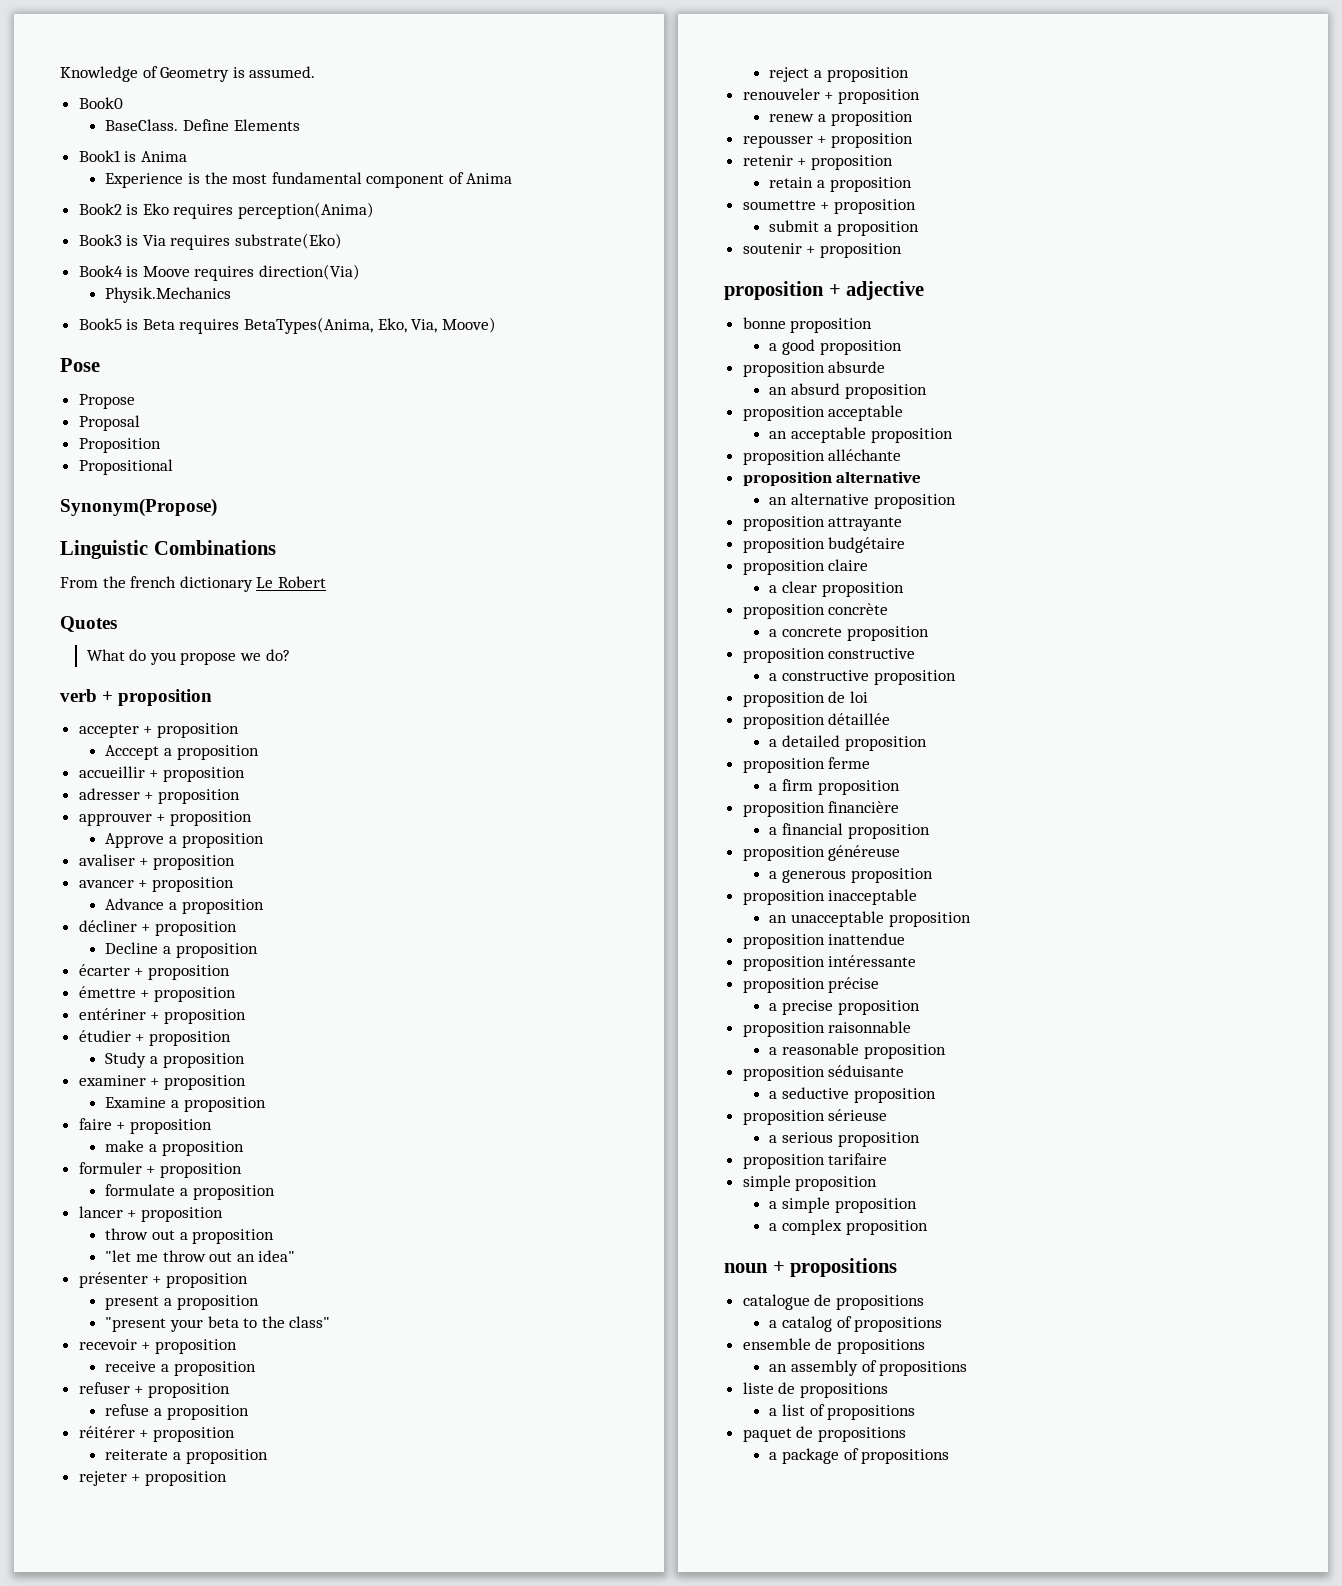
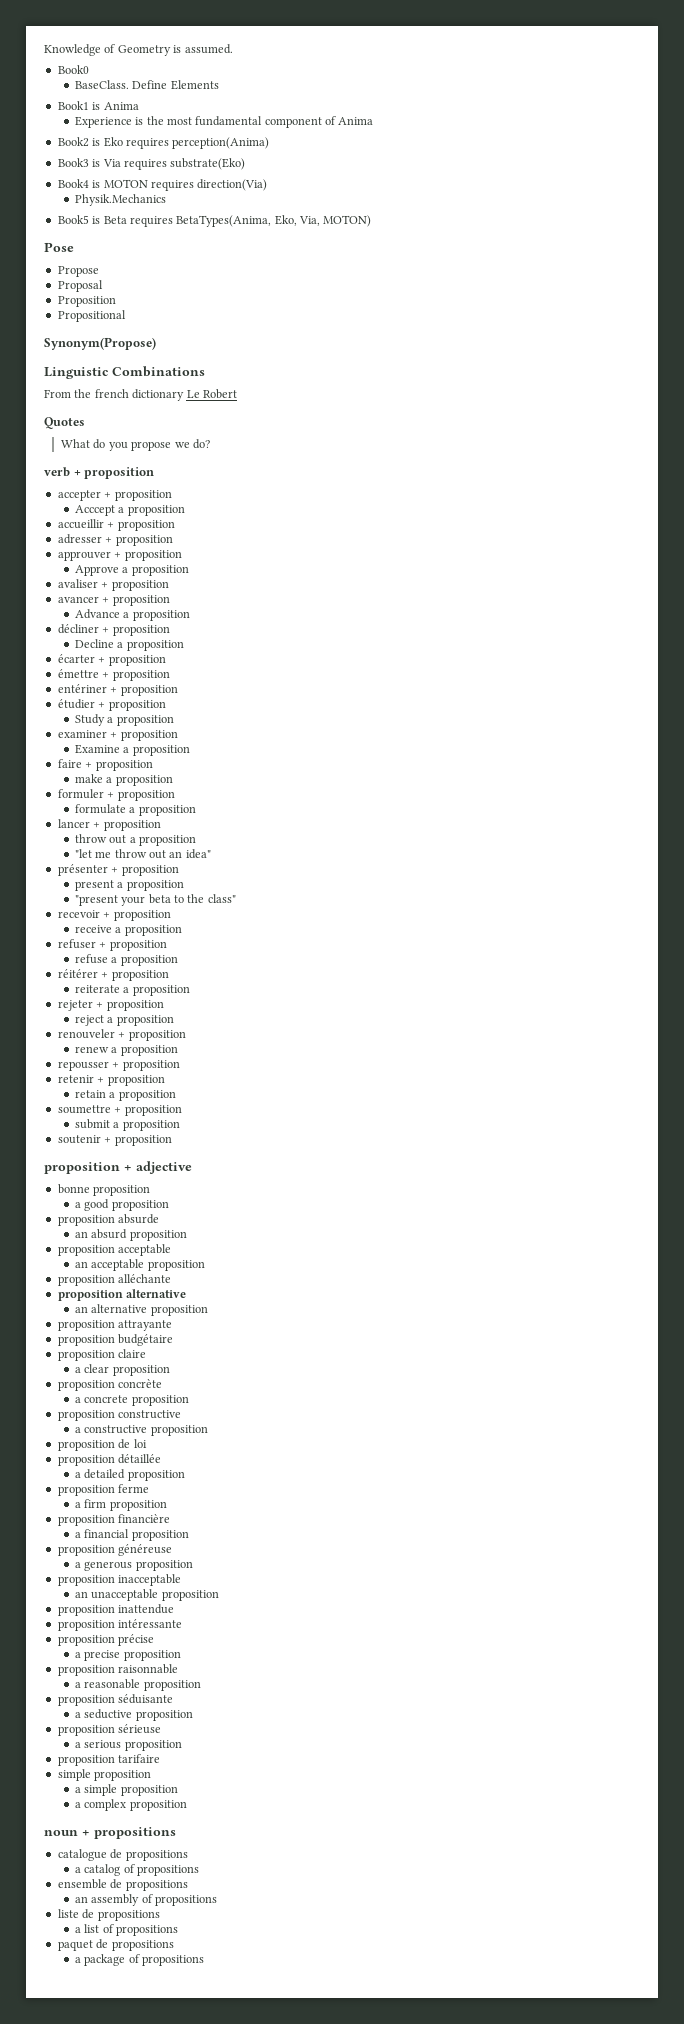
[142,266,190,277] Moove -> [103,179,148,188] MOTON
[441,317,496,333] Moove) -> [323,215,372,227] MOTON)

